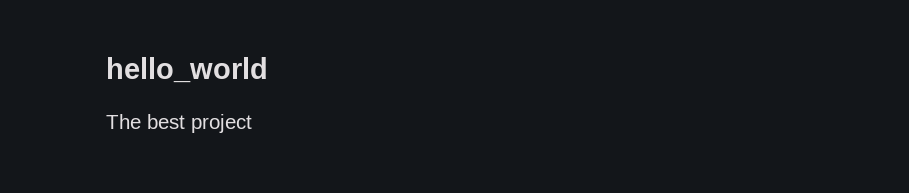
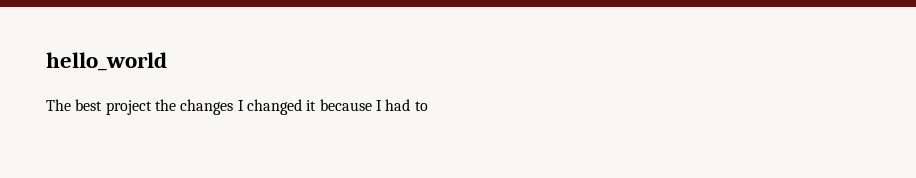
(252, 123) none -> [154,99,428,115] the changes I changed it because I had to

